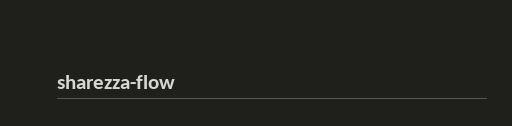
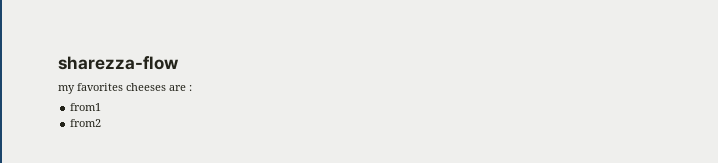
(175, 82) none -> [58,83,192,94] [70,103,102,111] [70,119,102,127] // my favorites cheeses are : // from1 // from2

